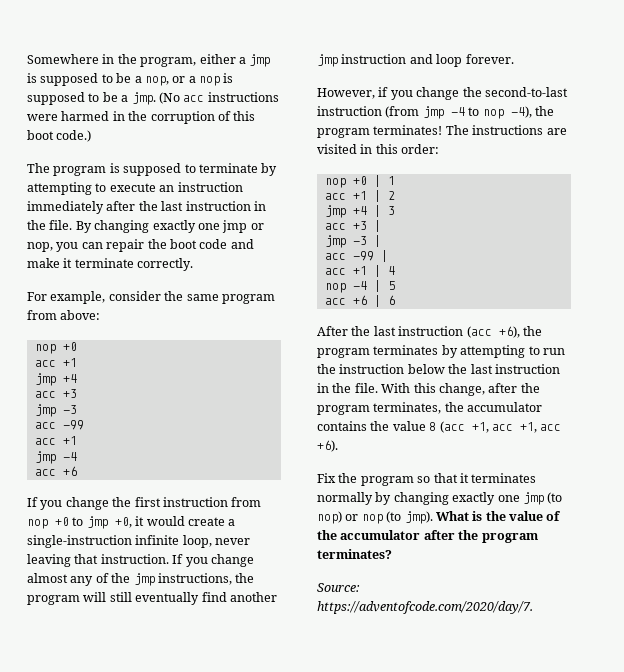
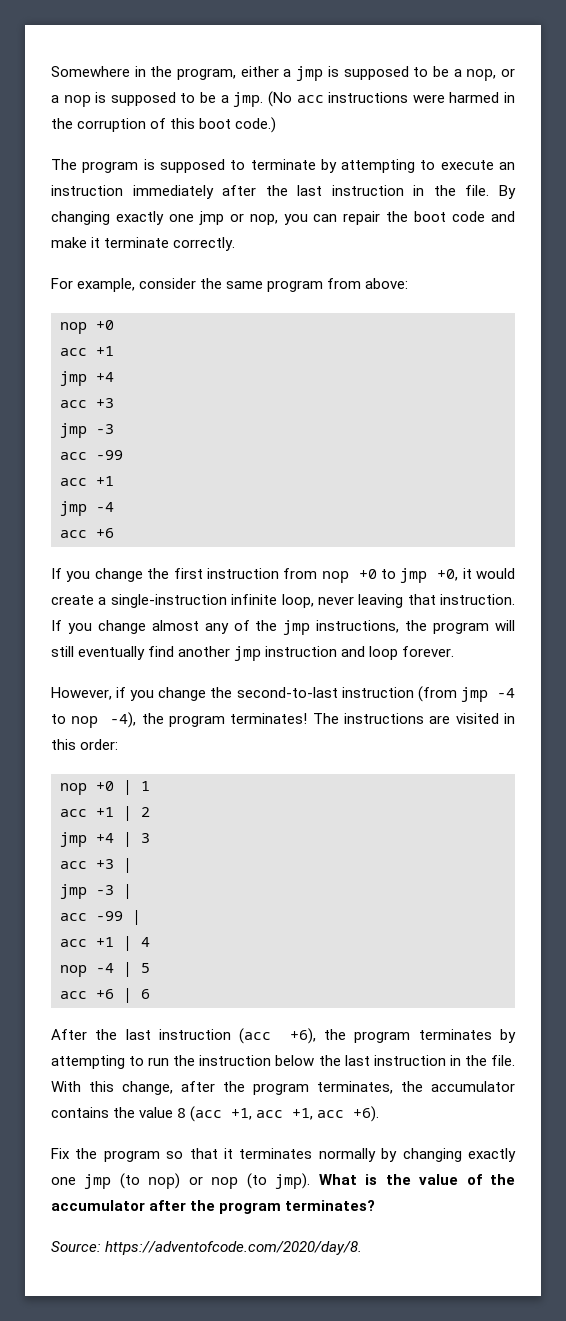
[317,601,533,614] https://adventofcode.com/2020/day/7. -> [105,1241,363,1255] https://adventofcode.com/2020/day/8.

